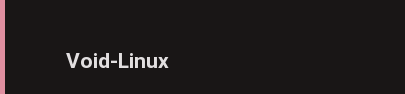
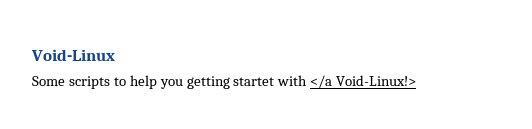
(169, 60) none -> [32,75,417,89] // Some scripts to help you getting startet with </a Void-Linux!>

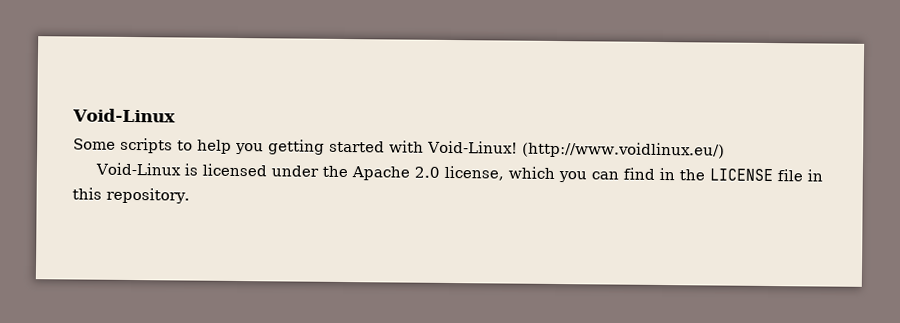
[233,75,417,88] startet with </a Void-Linux!> -> [329,140,725,159] [94,162,823,183] [72,187,190,204] started with Void-Linux! (http://www.voidlinux.eu/) // Void-Linux is licensed under the Apache 2.0 license, which you can find in the LICENSE file in this repository.

